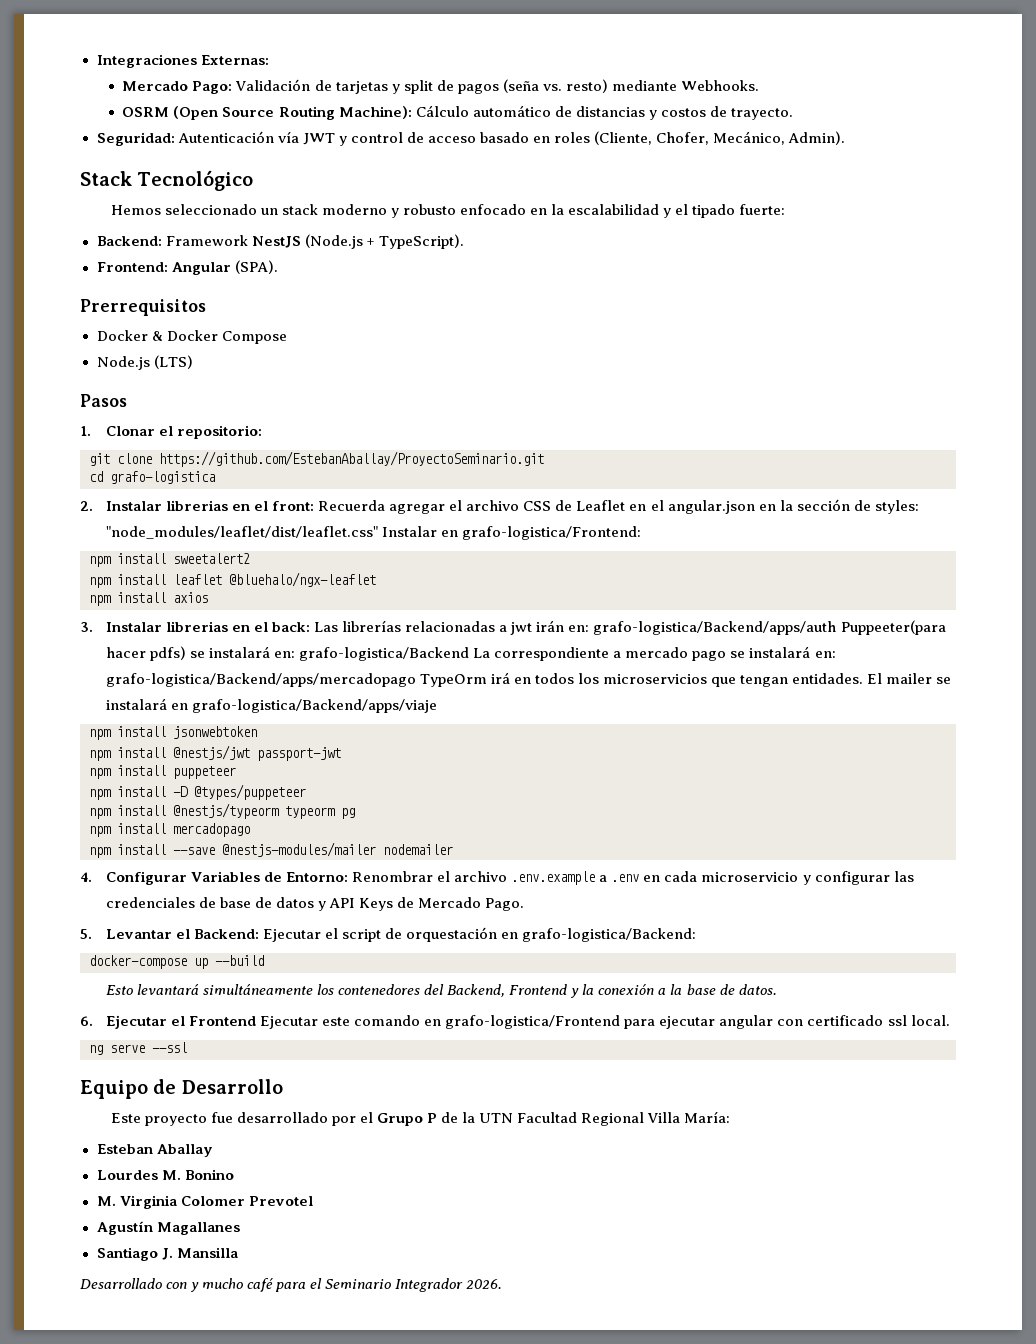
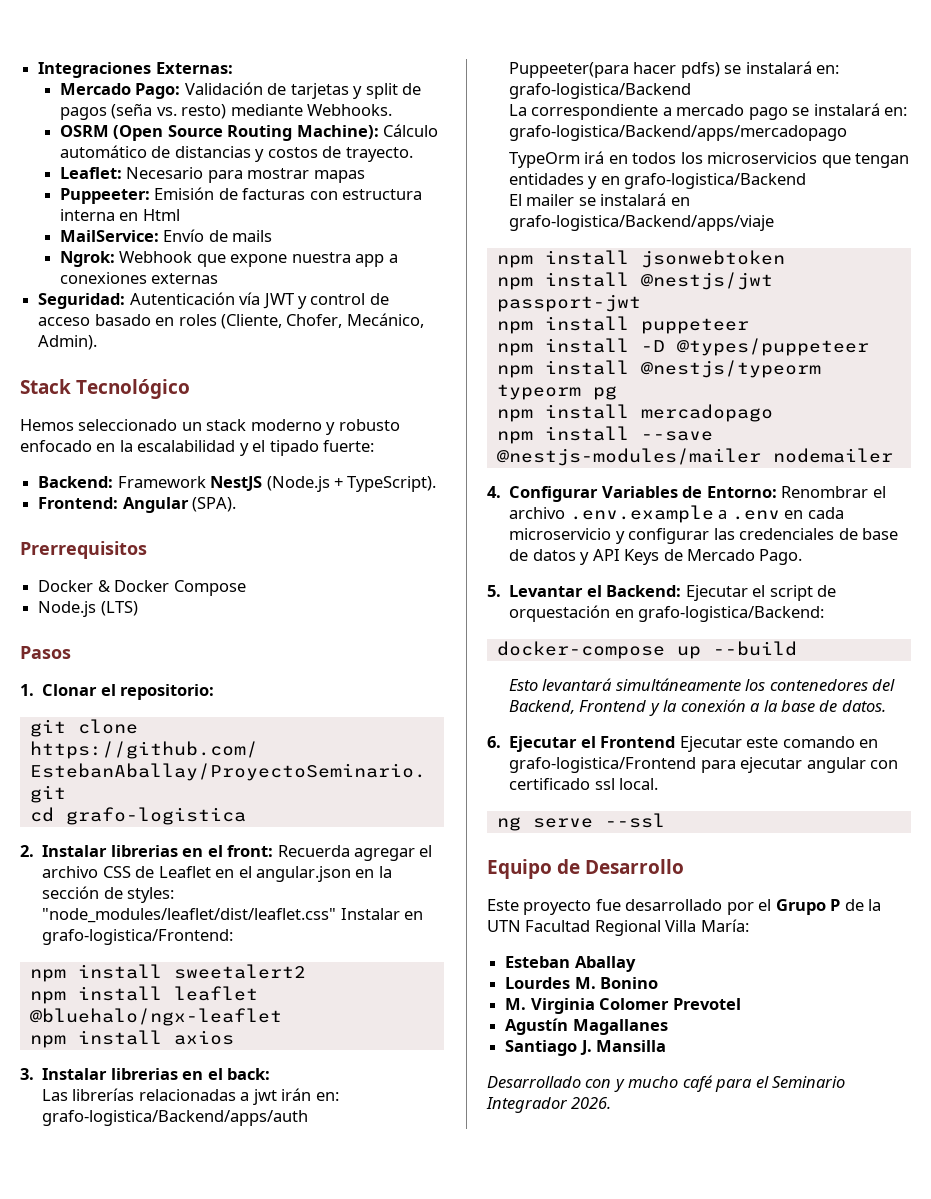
(793, 114) none -> [59,167,365,183] [59,187,423,204] [59,209,180,221] [59,229,273,242] [59,251,398,267] [59,272,219,284] // Leaflet: Necesario para mostrar mapas // Puppeeter: Emisión de facturas con estructura interna en Html // MailService: Envío de mails // Ngrok: Webhook que expone nuestra app a conexiones externas
(311, 627) none -> (271, 1074) //
(837, 628) none -> (308, 1118) //
(470, 654) none -> (691, 91) //
(416, 680) none -> (847, 133) //
[792,673,864,684] entidades. -> [508,173,807,189] entidades y en grafo-logistica/Backend //

